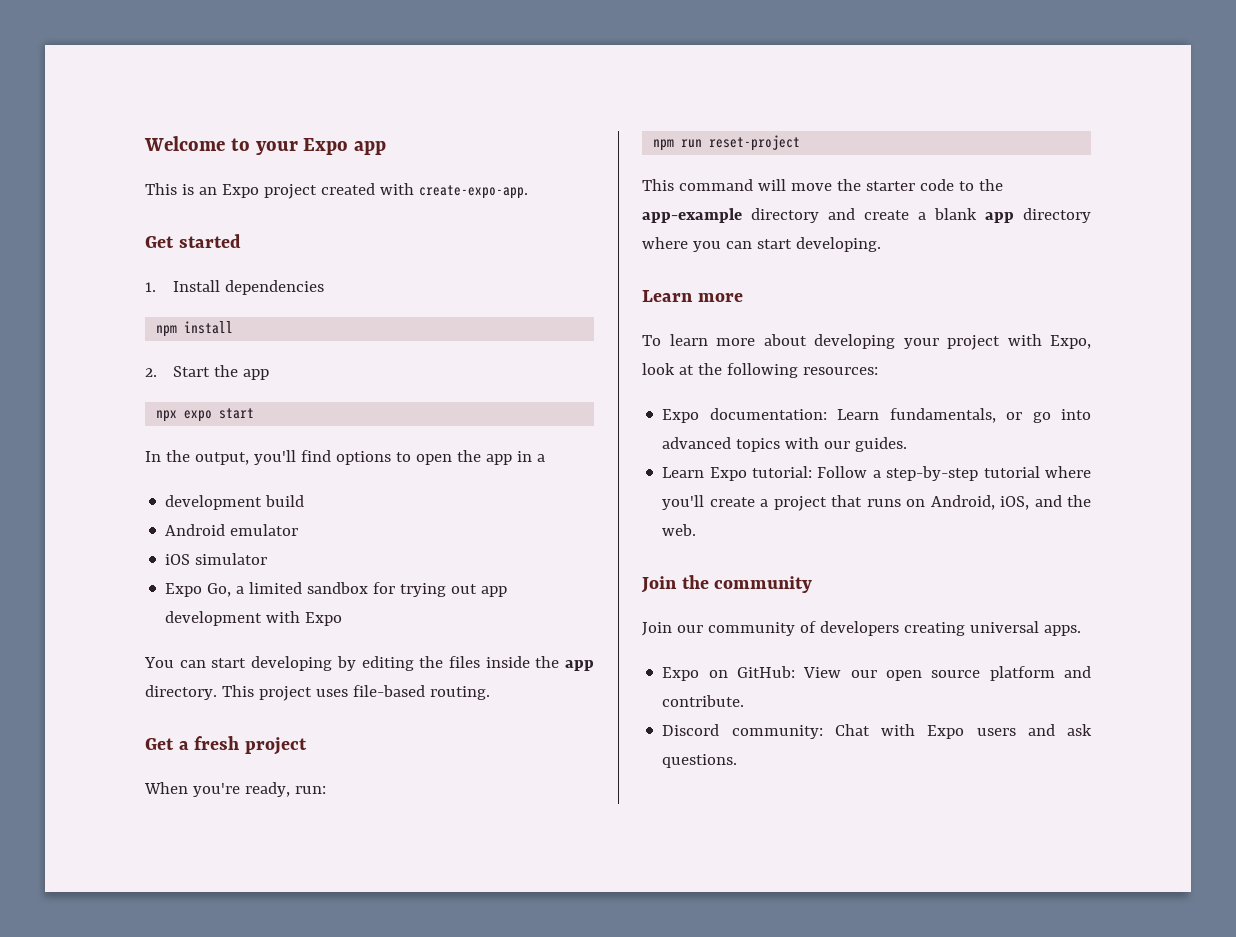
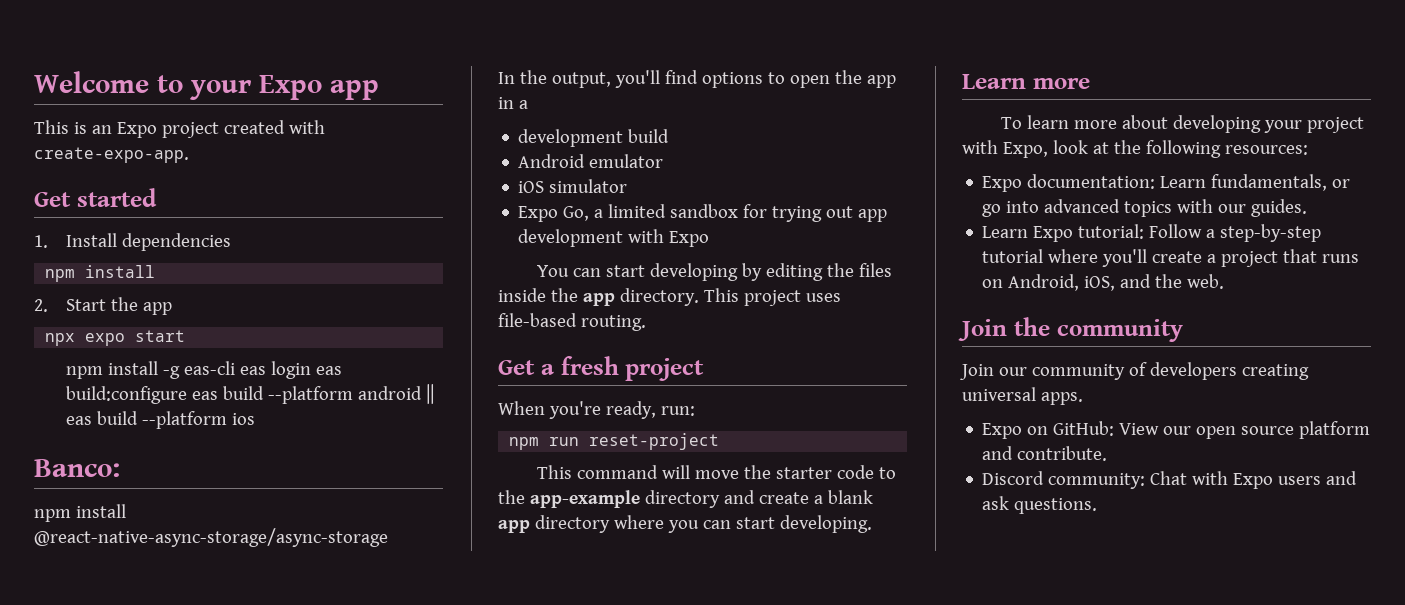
(255, 413) none -> [66,361,343,379] [66,384,435,404] [66,411,256,429] [34,459,120,477] [34,504,126,522] [34,528,388,547] // npm install -g eas-cli eas login eas build:configure eas build --platform android || eas build --platform ios // Banco: // npm install @react-native-async-storage/async-storage

